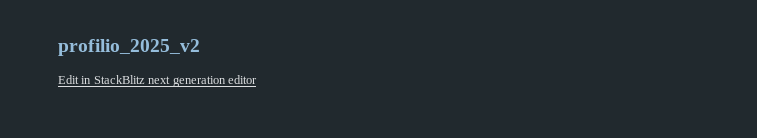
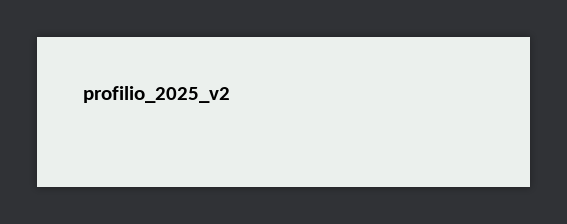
[58,75,257,87] // Edit in StackBlitz next generation editor -> (230, 94) none

